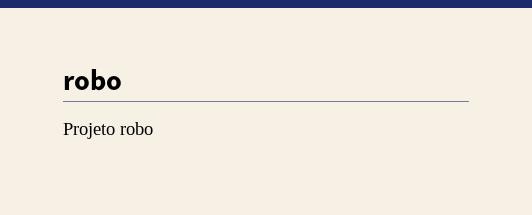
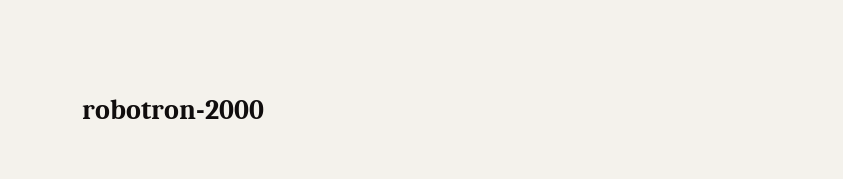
[63,69,122,91] [63,122,153,139] robo // Projeto robo -> [82,99,264,119] robotron-2000

